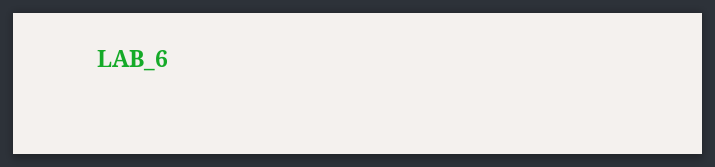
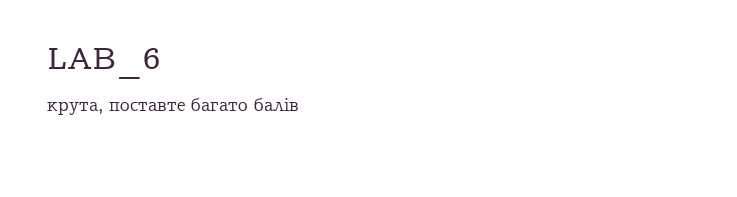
(168, 60) none -> [47,98,299,115] // крута, поставте багато балів

